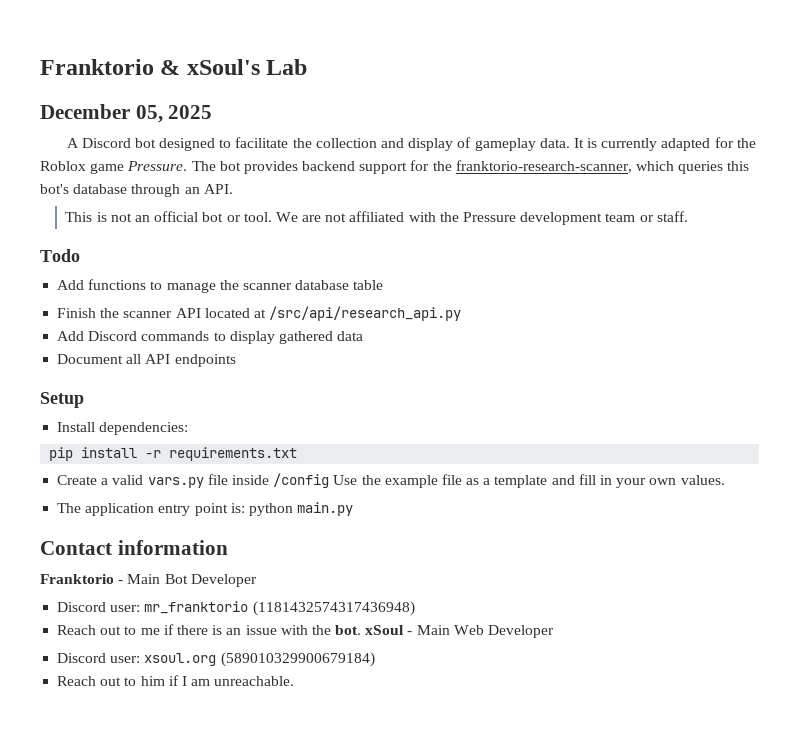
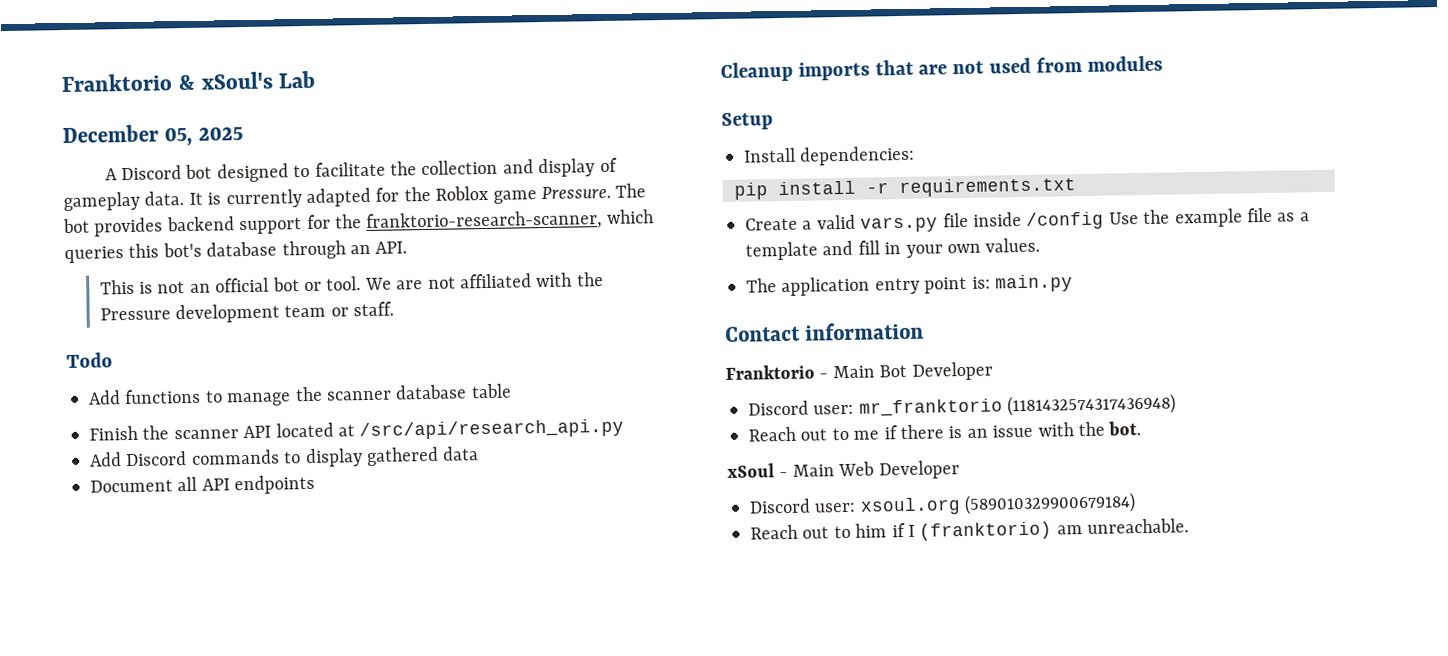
(236, 360) none -> [720,55,1163,83] // Cleanup imports that are not used from modules
[248,503,293,516] python -> (991, 282) none
(362, 630) none -> (1142, 428) //
(187, 681) none -> [919,521,1053,541] (franktorio)

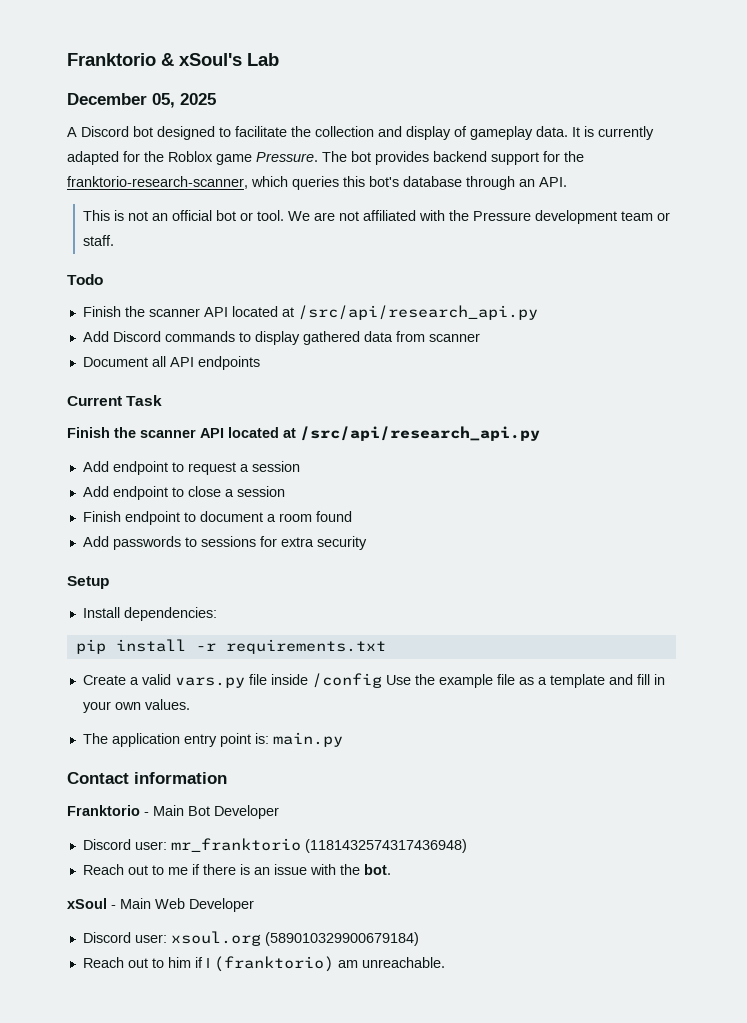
[88,383,512,407] // Add functions to manage the scanner database table -> (103, 279) none
(480, 453) none -> [395,331,480,342] from scanner
[720,55,1163,83] Cleanup imports that are not used from modules -> [67,395,163,406] [67,426,540,441] [82,461,300,475] [82,486,285,500] [82,511,352,525] [82,536,367,550] Current Task // Finish the scanner API located at /src/api/research_api.py // Add endpoint to request a session // Add endpoint to close a session // Finish endpoint to document a room found // Add passwords to sessions for extra security

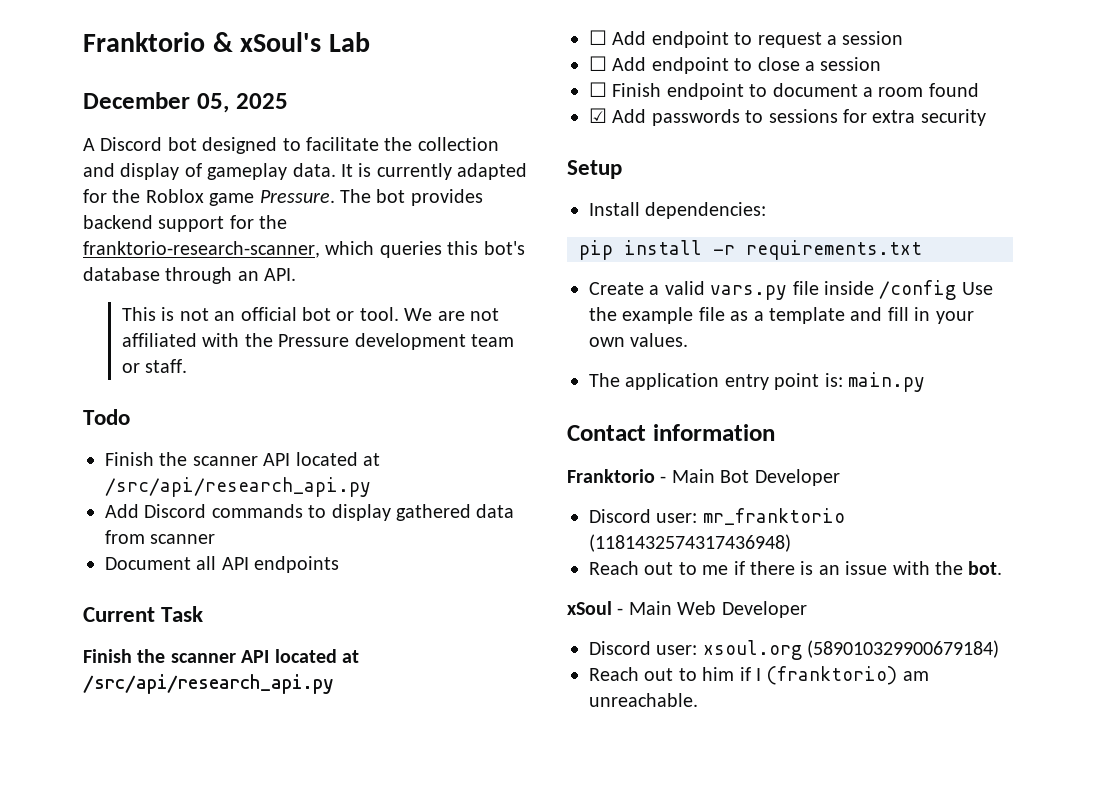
(540, 433) none -> [589,30,607,45] ☐
(300, 466) none -> [589,56,607,71] ☐
(285, 491) none -> [589,82,607,97] ☐
(352, 516) none -> [589,108,607,123] ☑

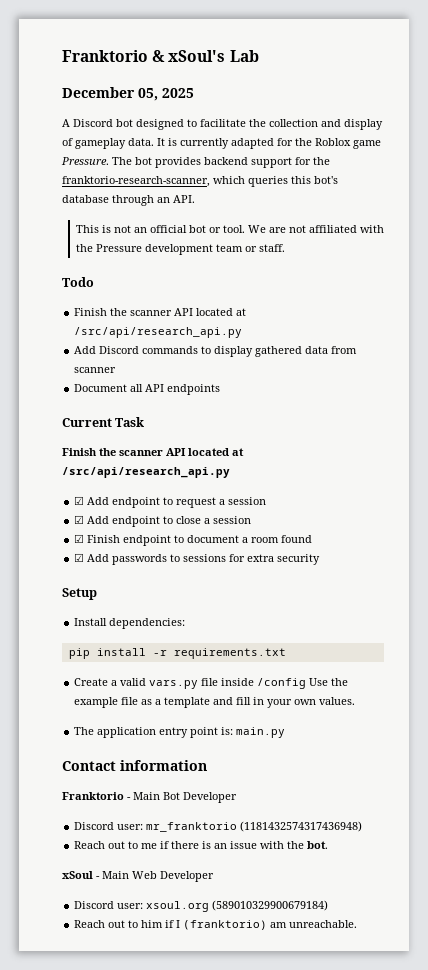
[589,30,607,45] ☐ -> [74,496,85,505] ☑
[589,56,607,71] ☐ -> [74,515,85,524] ☑
[589,82,607,97] ☐ -> [74,534,85,543] ☑

